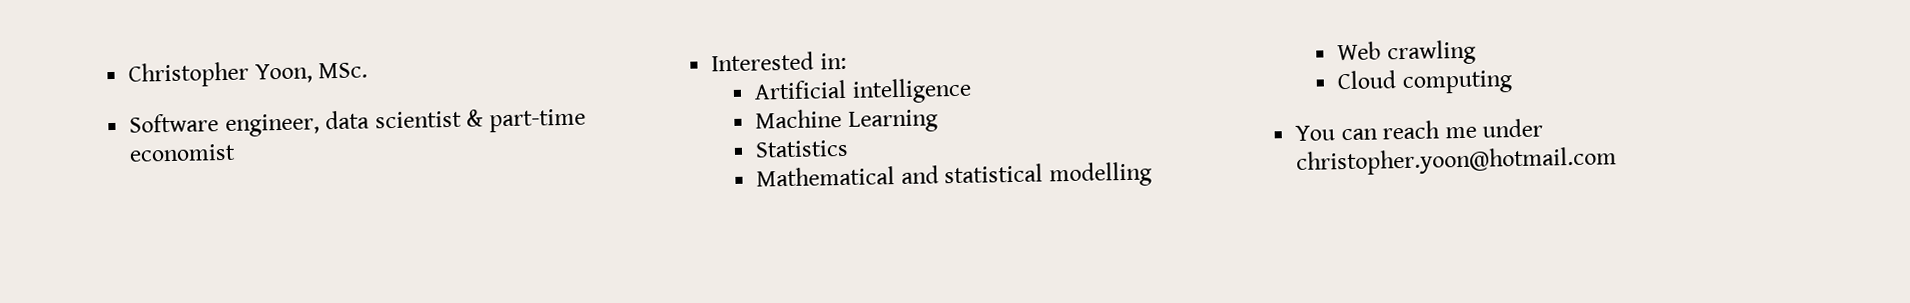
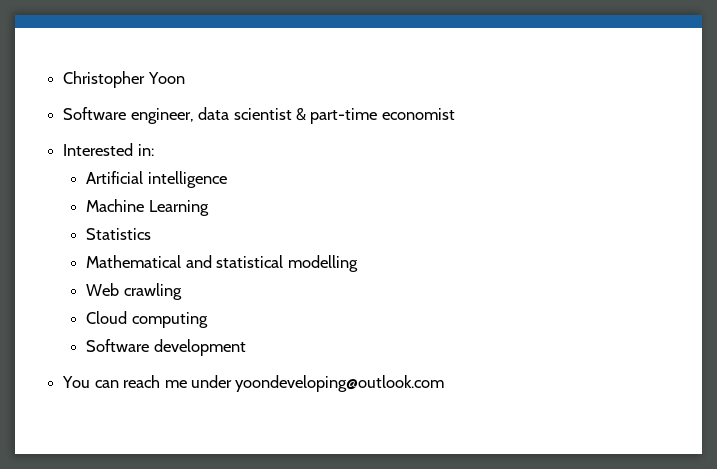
[254,62,369,84] Yoon, MSc. -> [147,72,185,84] Yoon
(1513, 82) none -> [86,339,246,356] // Software development
[1296,146,1618,176] christopher.yoon@hotmail.com -> [235,375,445,392] yoondeveloping@outlook.com

